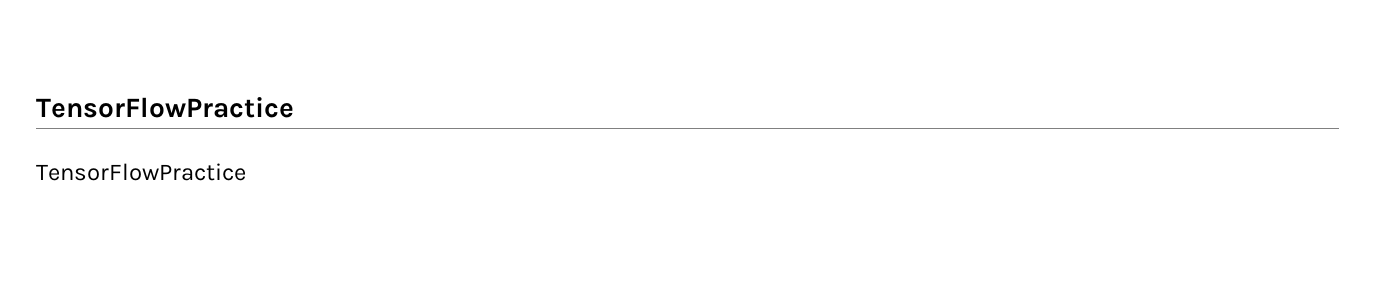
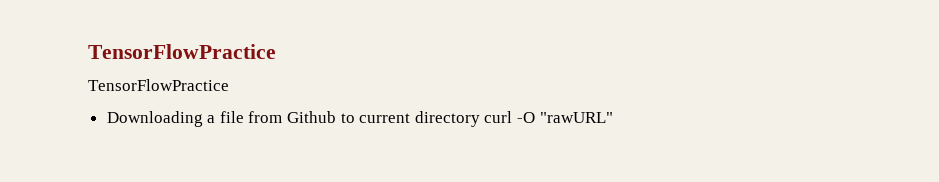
(246, 172) none -> [106,111,613,127] // Downloading a file from Github to current directory curl -O "rawURL"

